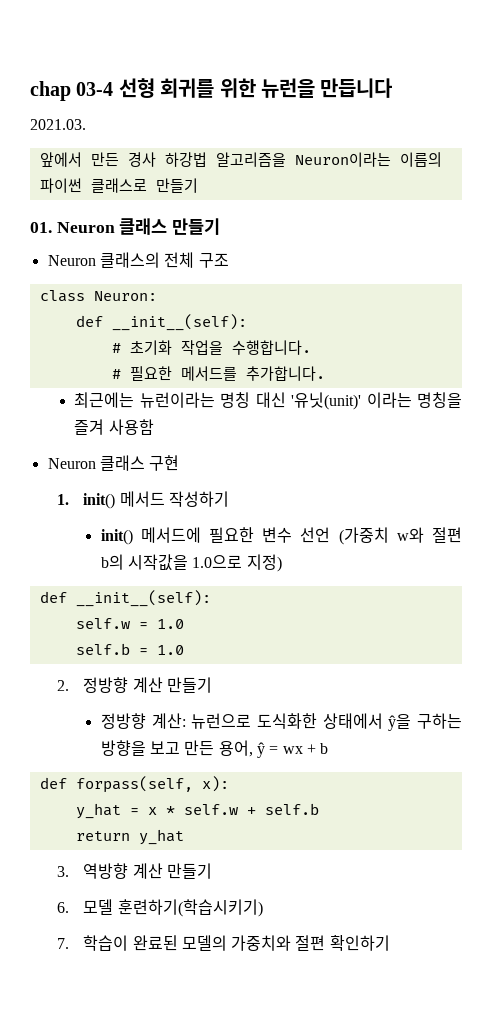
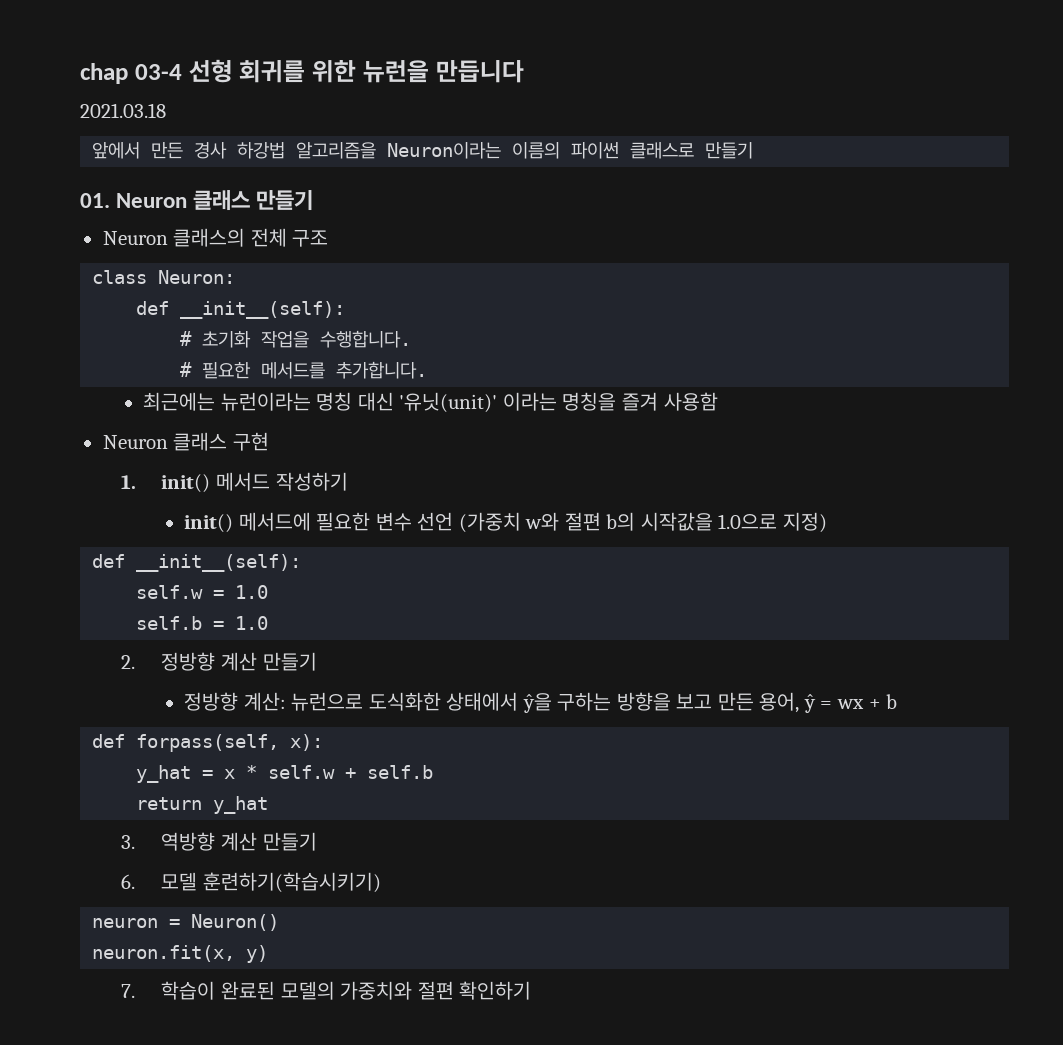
[30,119,86,130] 2021.03. -> [80,103,166,118] 2021.03.18
(263, 908) none -> [92,914,280,931] [92,945,269,963] // neuron = Neuron() // neuron.fit(x, y)

